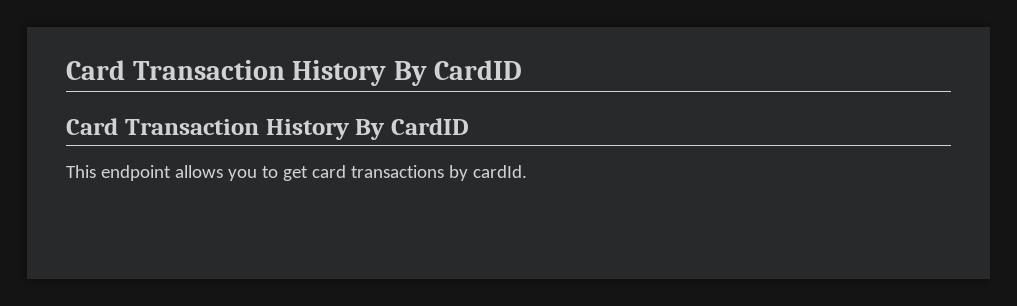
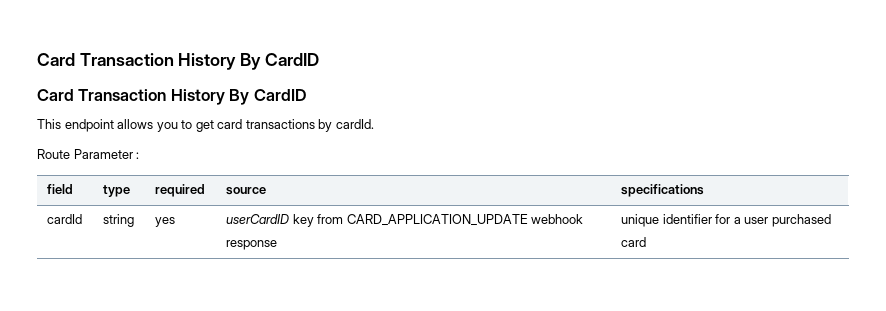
(527, 171) none -> [37,149,140,159] [47,184,74,194] [103,185,131,197] [155,184,206,197] [226,187,267,195] [621,184,705,197] [47,214,83,224] [103,214,135,227] [155,217,176,227] [226,214,584,227] [226,240,278,250] [621,214,831,227] [621,237,647,247] // Route Parameter : // field | type | required | source | specifications // cardId | string | yes | userCardID key from CARD_APPLICATION_UPDATE webhook response | unique identifier for a user purchased card

